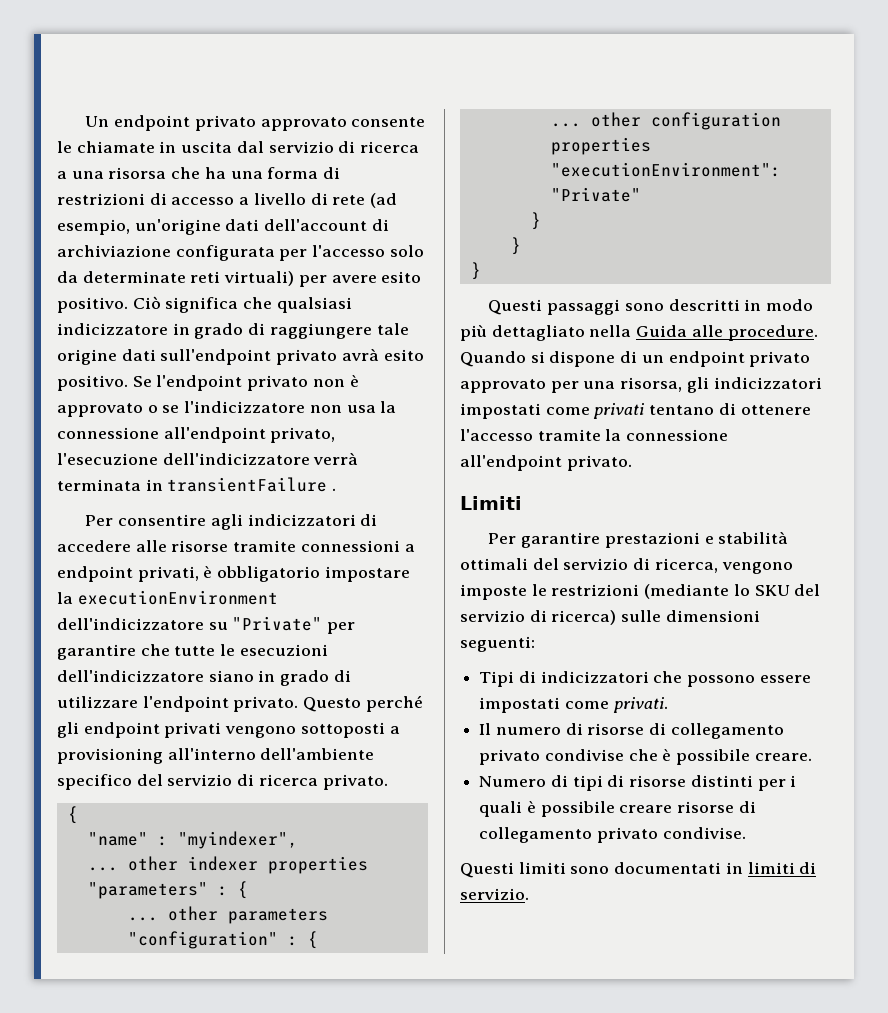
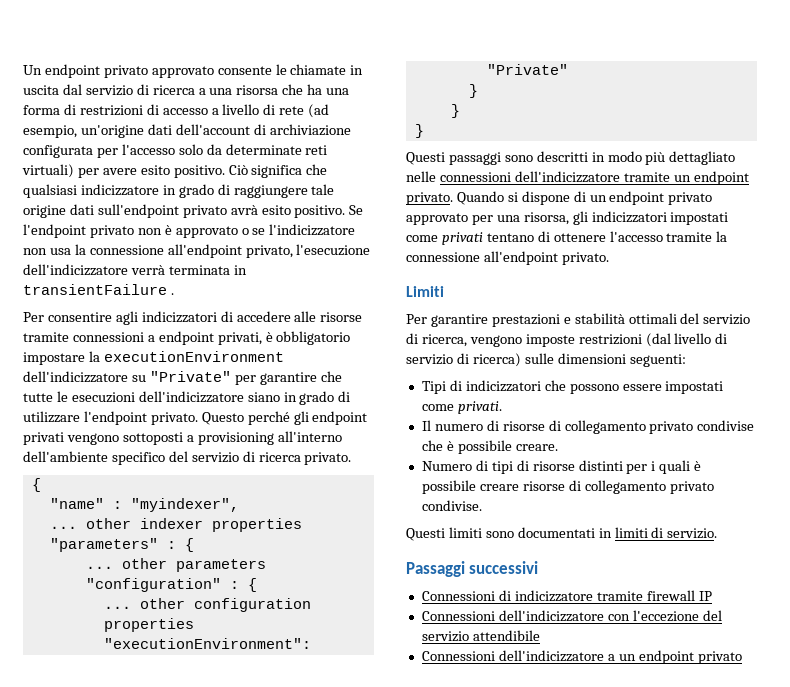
[589,325,818,341] nella Guida alle procedure. -> [406,171,749,185] [406,192,453,205] nelle connessioni dell'indicizzatore tramite un endpoint privato.
[531,584,821,599] le restrizioni (mediante lo SKU del -> [578,333,728,347] restrizioni (dal livello di
(529, 894) none -> [406,561,539,577] [421,590,712,602] [421,610,722,622] [421,630,540,642] [421,650,742,664] // Passaggi successivi // Connessioni di indicizzatore tramite firewall IP // Connessioni dell'indicizzatore con l'eccezione del servizio attendibile // Connessioni dell'indicizzatore a un endpoint privato

